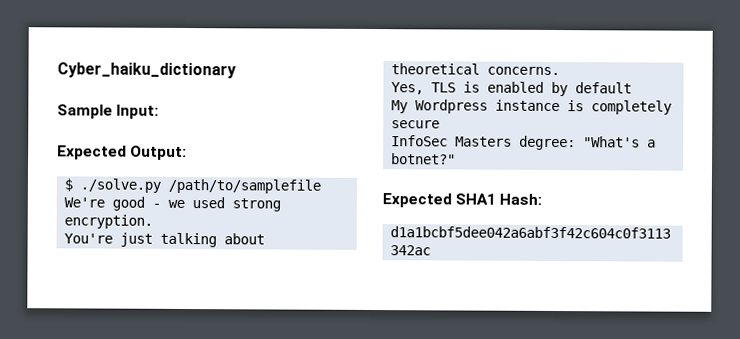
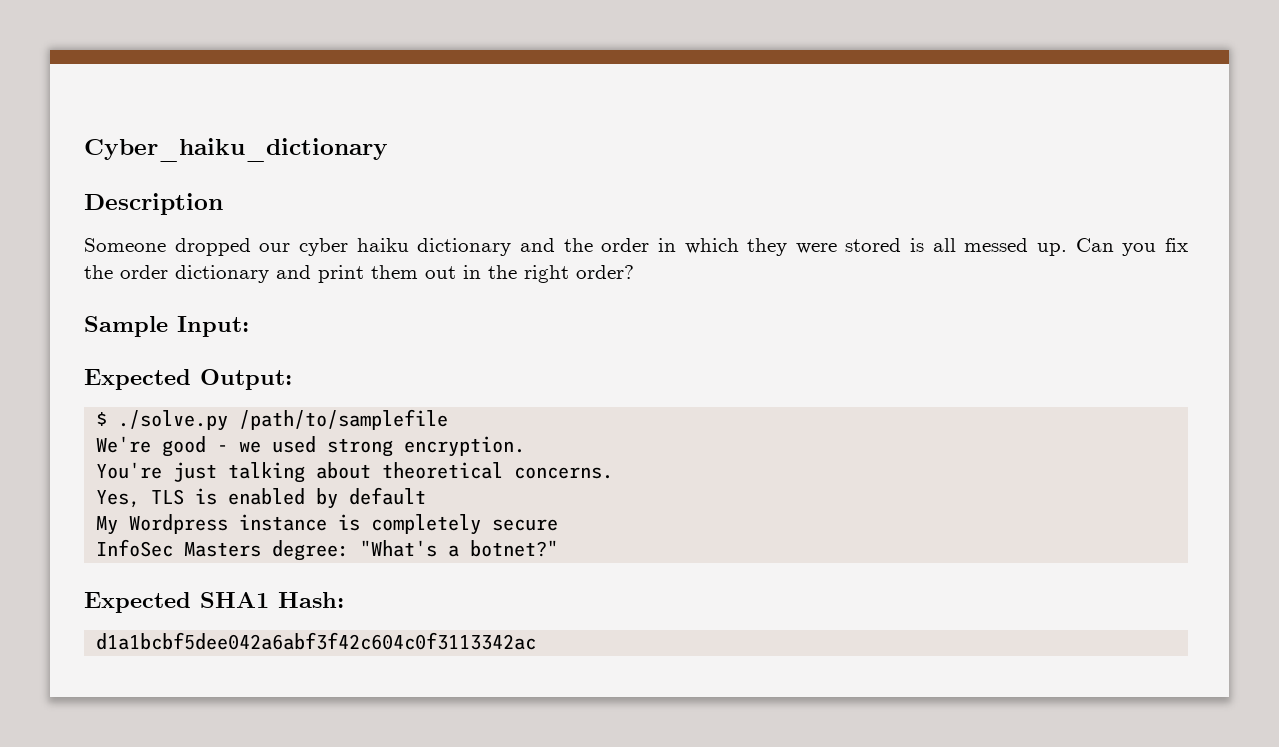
(237, 70) none -> [84,193,223,215] [84,238,1188,256] [84,265,634,283] // Description // Someone dropped our cyber haiku dictionary and the order in which they were stored is all messed up. Can you fix the order dictionary and print them out in the right order?

